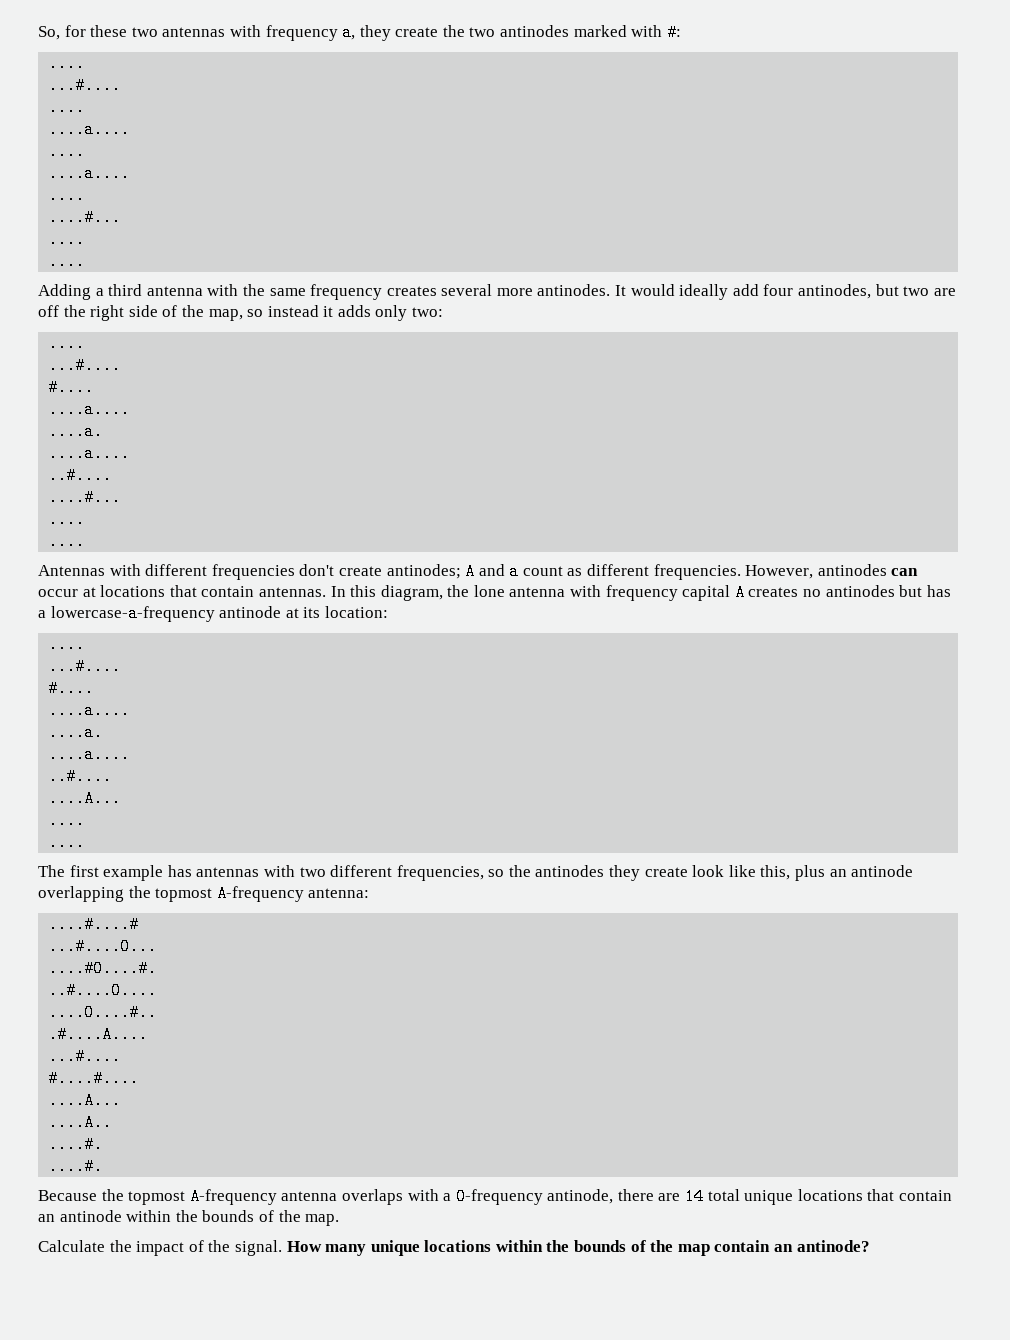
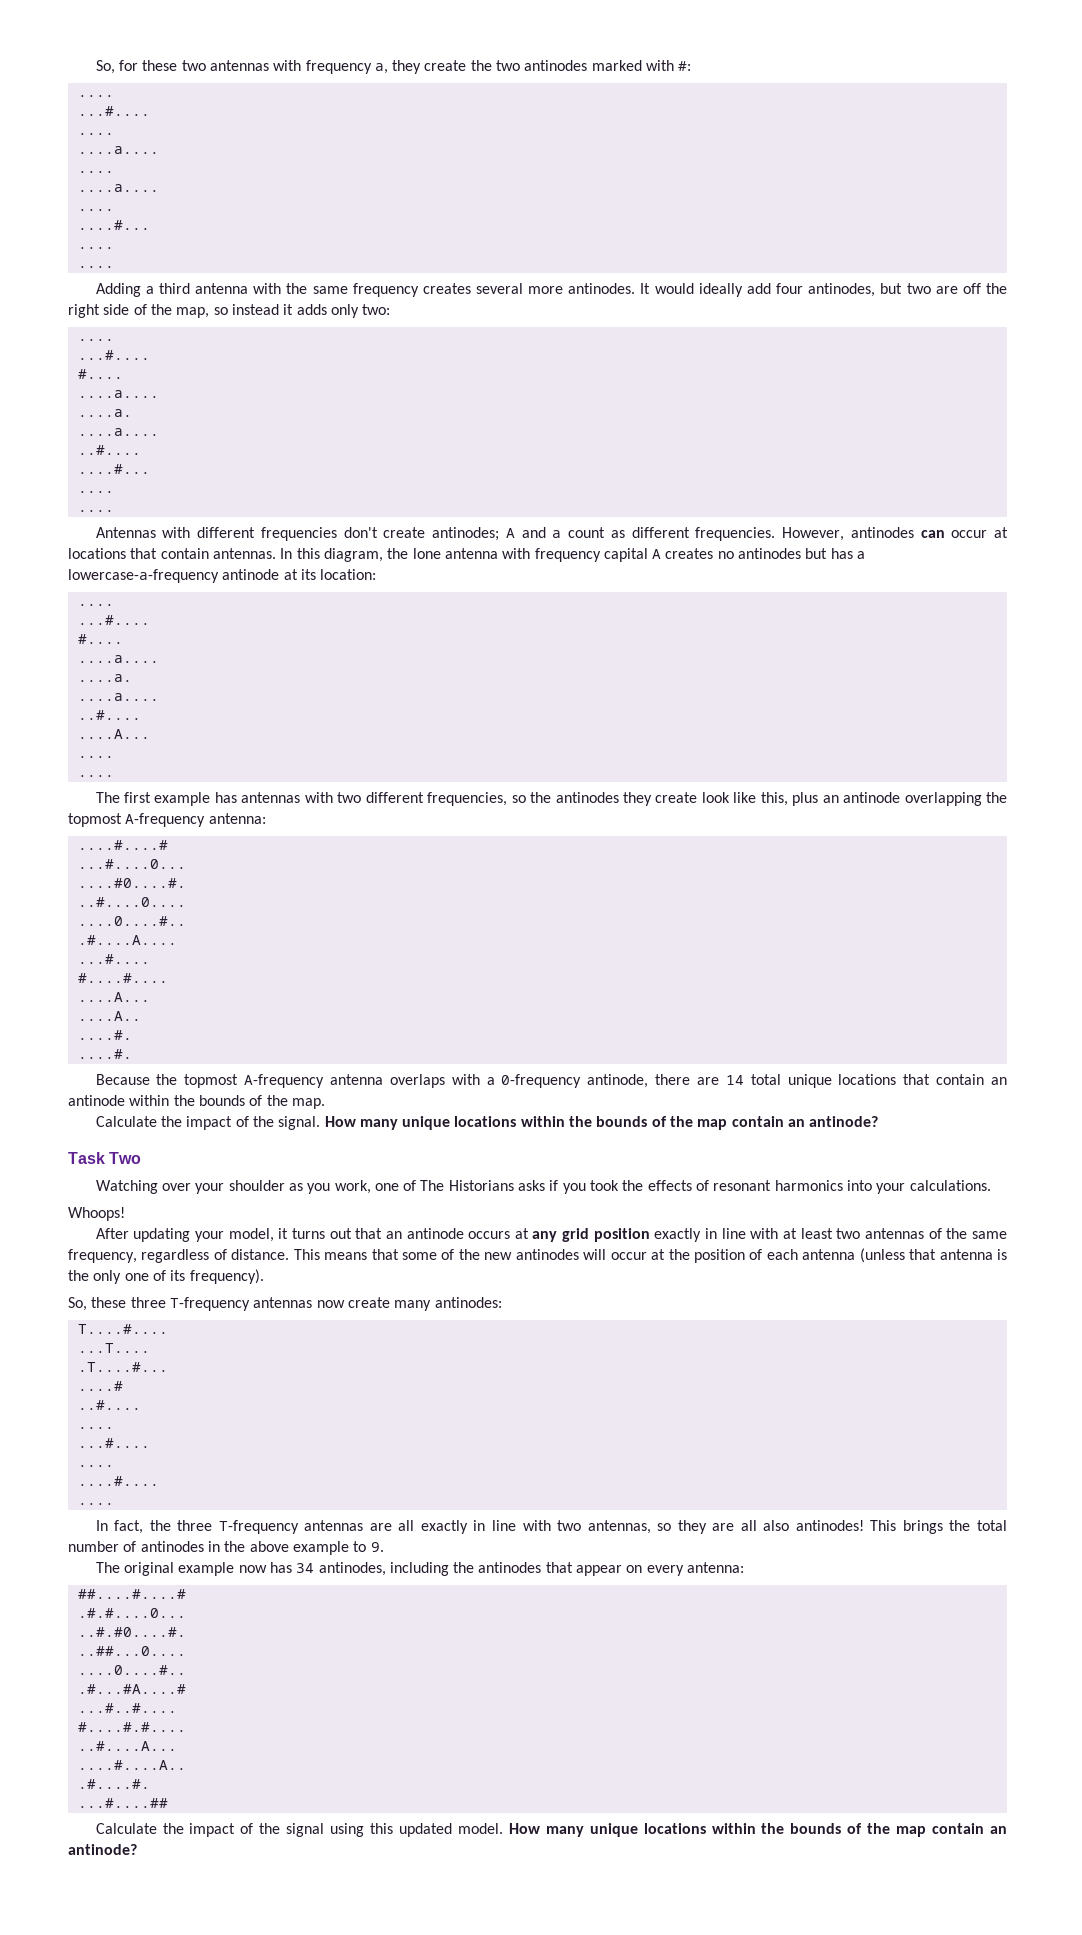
(870, 1246) none -> [68,1152,142,1164] [95,1180,991,1194] [68,1207,125,1221] [95,1228,1007,1242] [68,1248,1007,1263] [68,1269,264,1284] [68,1297,502,1311] [77,1324,168,1334] [77,1343,150,1353] [77,1362,168,1372] [77,1381,123,1391] [77,1400,141,1410] [77,1427,114,1429] [77,1438,150,1448] [77,1465,114,1467] [77,1476,159,1486] [77,1503,114,1505] [95,1520,1008,1534] [68,1541,384,1555] [95,1562,745,1576] [77,1589,186,1599] [77,1608,186,1618] [77,1627,186,1637] [77,1646,186,1656] [77,1665,186,1675] [77,1684,186,1694] [77,1703,177,1713] [77,1722,186,1732] [77,1741,177,1751] [77,1760,186,1770] [77,1779,150,1789] [77,1798,168,1808] [95,1823,1008,1837] [68,1844,137,1855] // Task Two // Watching over your shoulder as you work, one of The Historians asks if you took the effects of resonant harmonics into your calculations. // Whoops! // After updating your model, it turns out that an antinode occurs at any grid position exactly in line with at least two antennas of the same frequency, regardless of distance. This means that some of the new antinodes will occur at the position of each antenna (unless that antenna is the only one of its frequency). // So, these three T-frequency antennas now create many antinodes: // T....#.... // ...T.... // .T....#... // ....# // ..#.... // .... // ...#.... // .... // ....#.... // .... // In fact, the three T-frequency antennas are all exactly in line with two antennas, so they are all also antinodes! This brings the total number of antinodes in the above example to 9. // The original example now has 34 antinodes, including the antinodes that appear on every antenna: // ##....#....# // .#.#....0... // ..#.#0....#. // ..##...0.... // ....0....#.. // .#...#A....# // ...#..#.... // #....#.#.... // ..#....A... // ....#....A.. // .#....#. // ...#....## // Calculate the impact of the signal using this updated model. How many unique locations within the bounds of the map contain an antinode?

